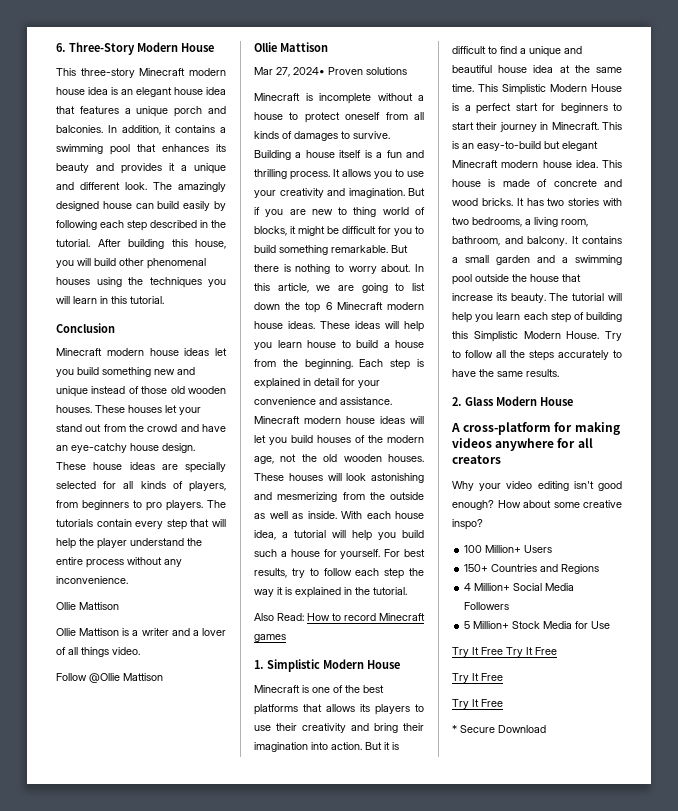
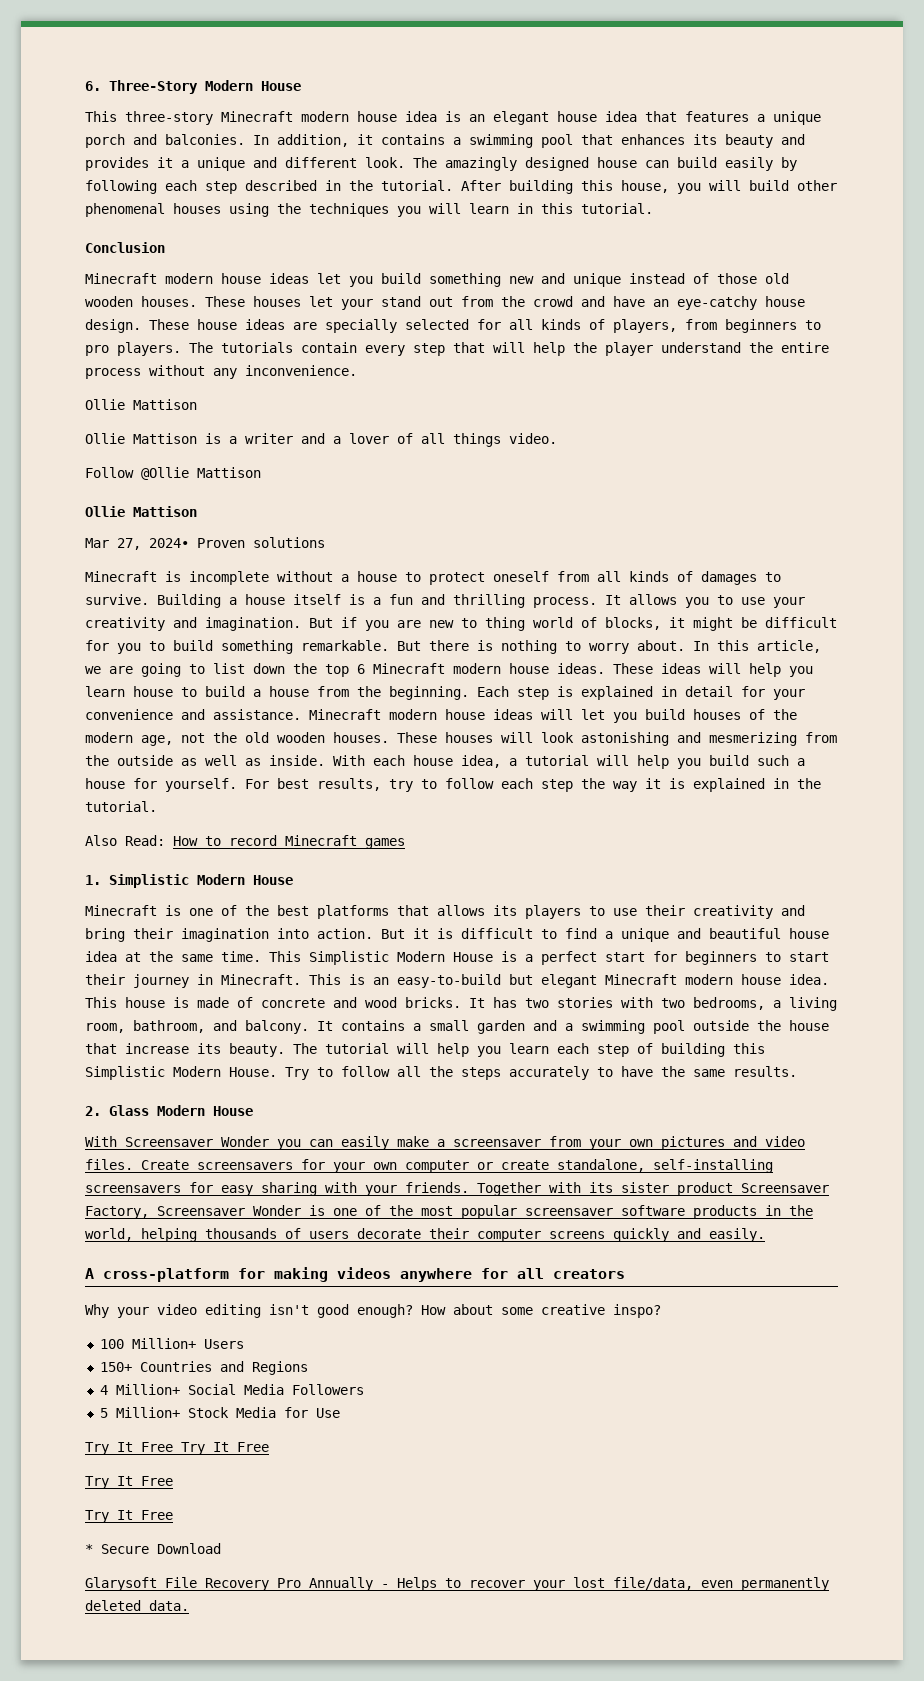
(573, 401) none -> [85,1136,805,1150] [85,1159,773,1173] [85,1182,829,1196] [85,1205,813,1219] [85,1228,765,1242] // With Screensaver Wonder you can easily make a screensaver from your own pictures and video files. Create screensavers for your own computer or create standalone, self-installing screensavers for easy sharing with your friends. Together with its sister product Screensaver Factory, Screensaver Wonder is one of the most popular screensaver software products in the world, helping thousands of users decorate their computer screens quickly and easily.
(546, 729) none -> [85,1577,829,1591] [85,1600,189,1611] // Glarysoft File Recovery Pro Annually - Helps to recover your lost file/data, even permanently deleted data.

